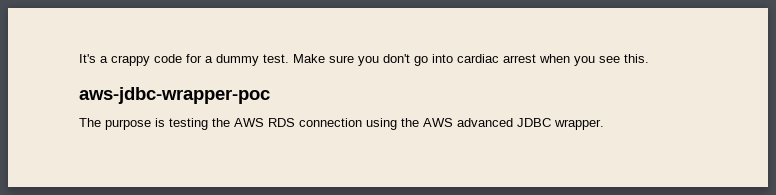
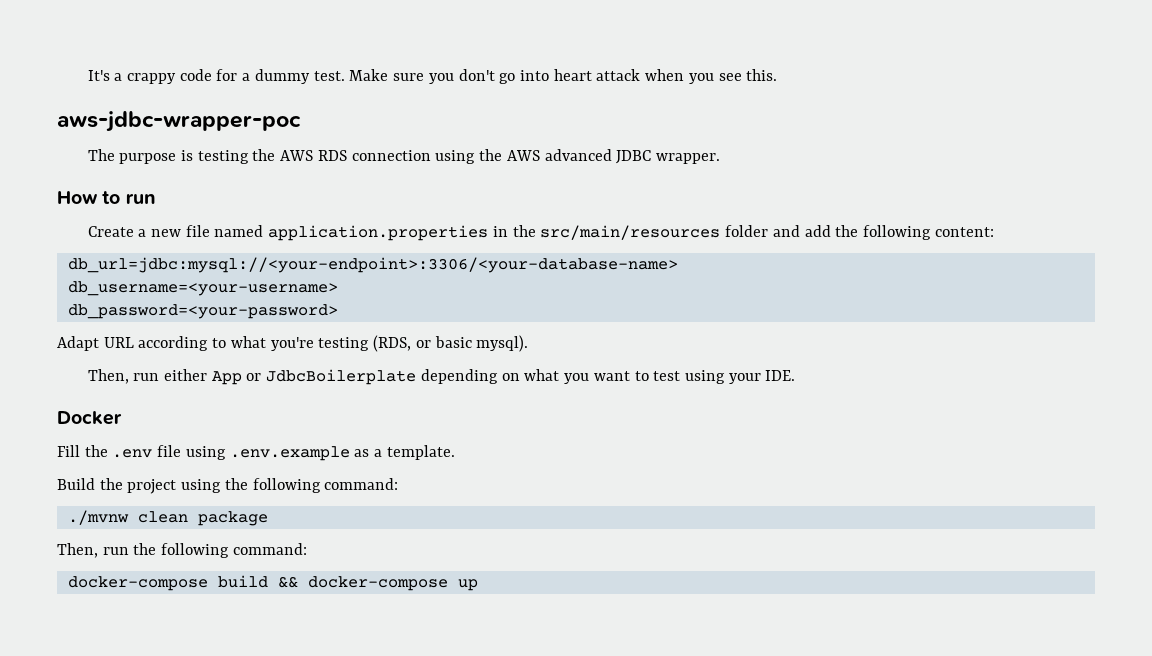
[457,54,536,63] cardiac arrest -> [553,69,641,81] heart attack
(604, 124) none -> [57,191,156,204] [87,225,994,241] [67,257,678,273] [67,281,338,296] [67,304,338,319] [57,335,529,352] [87,369,796,385] [57,411,122,425] [57,445,455,461] [57,478,399,494] [67,510,268,526] [57,543,307,558] [67,575,478,591] // How to run // Create a new file named application.properties in the src/main/resources folder and add the following content: // db_url=jdbc:mysql://<your-endpoint>:3306/<your-database-name> // db_username=<your-username> // db_password=<your-password> // Adapt URL according to what you're testing (RDS, or basic mysql). // Then, run either App or JdbcBoilerplate depending on what you want to test using your IDE. // Docker // Fill the .env file using .env.example as a template. // Build the project using the following command: // ./mvnw clean package // Then, run the following command: // docker-compose build && docker-compose up

